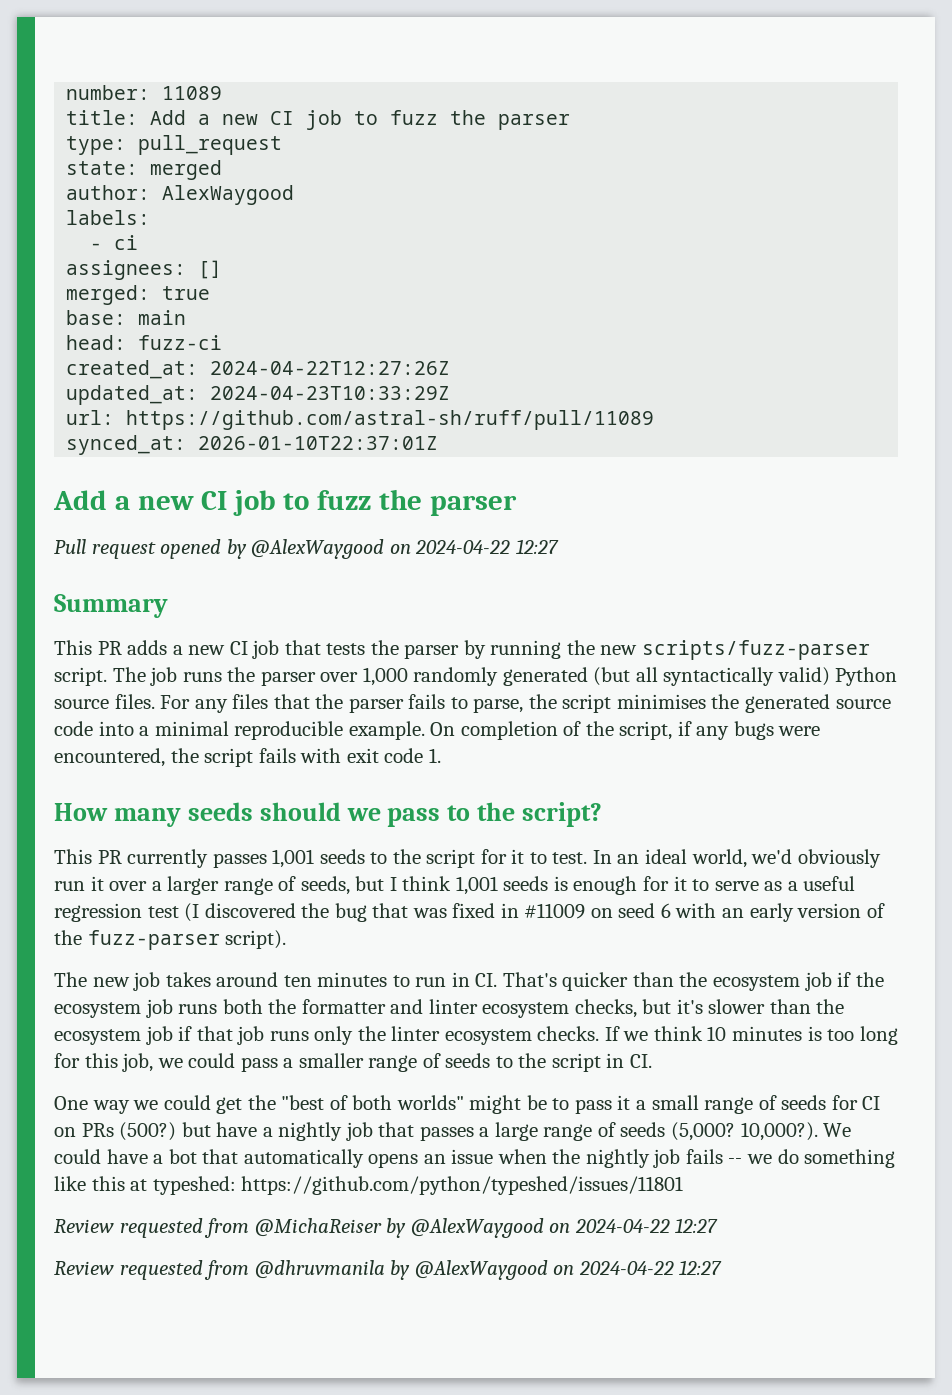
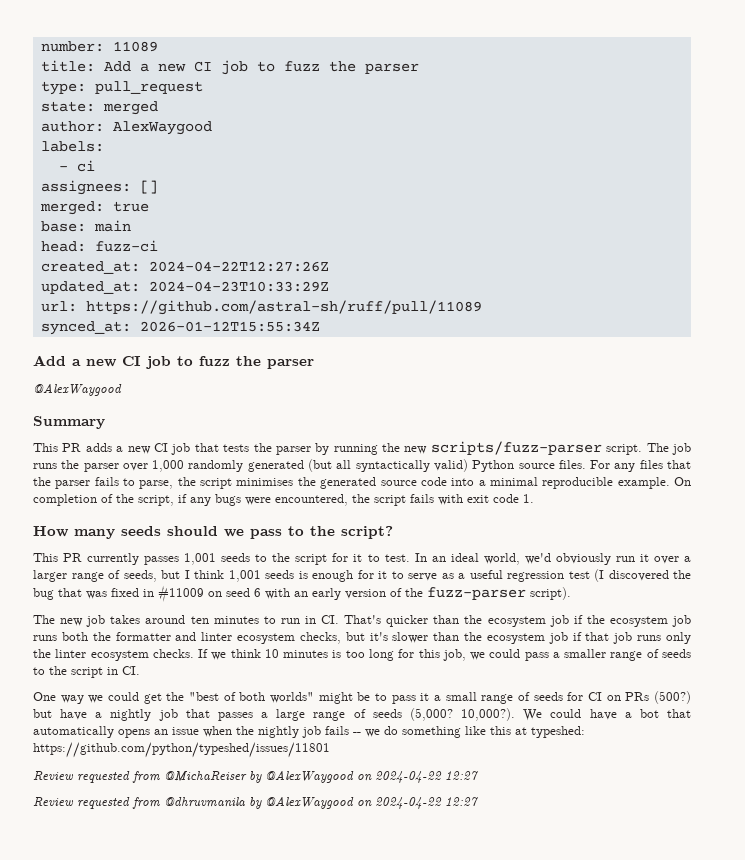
[198,436,439,450] [53,489,517,516] [54,539,559,559] 2026-01-10T22:37:01Z // Add a new CI job to fuzz the parser // Pull request opened by @AlexWaygood on 2024-04-22 12:27 -> [139,321,320,332] [33,355,314,369] [33,383,122,396] 2026-01-12T15:55:34Z // Add a new CI job to fuzz the parser // @AlexWaygood

